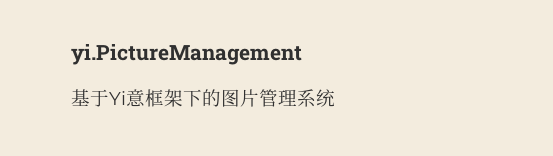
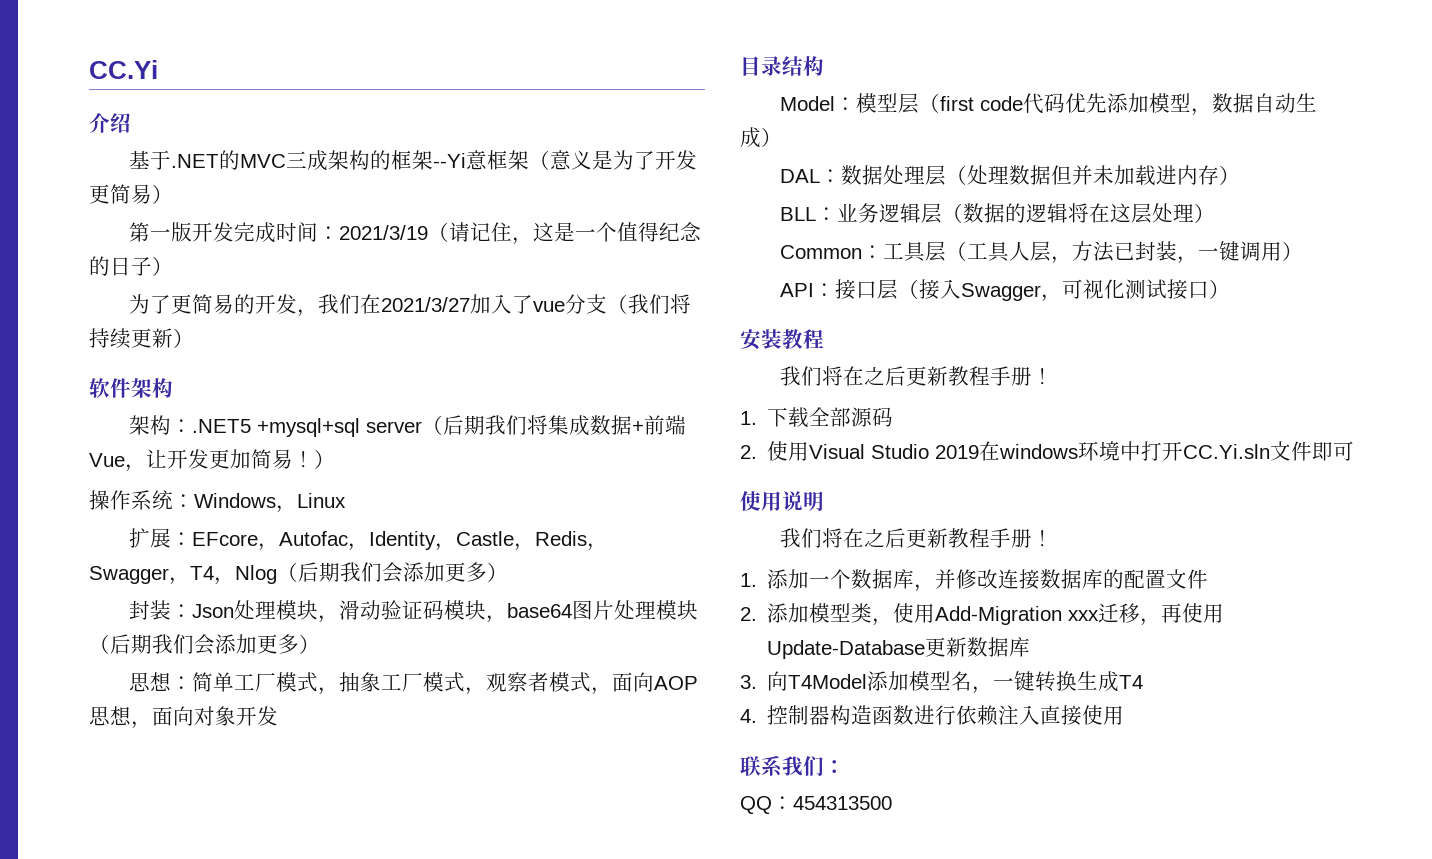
[71,44,302,65] yi.PictureManagement -> [89,60,158,79] [89,113,131,133] CC.Yi // 介绍
[109,89,335,107] Yi意框架下的图片管理系统 -> [171,150,698,171] [89,184,173,204] [129,222,702,245] [89,256,173,276] [129,294,692,317] [89,328,194,349] [89,378,173,398] [129,415,687,437] [89,449,335,472] [89,490,346,513] [129,528,609,551] [89,562,508,585] [129,600,699,623] [89,634,320,655] [129,672,699,695] [89,706,278,729] [740,56,824,76] [780,93,1318,116] [740,127,782,148] [780,165,1241,186] [780,203,1216,224] [780,241,1304,264] [780,279,1231,302] [740,329,824,350] [780,366,1054,386] [740,407,894,428] [740,441,1355,461] [740,491,824,511] [780,528,1054,548] [740,569,1209,592] [740,603,1225,626] [767,637,1031,659] [740,671,1144,694] [740,705,1125,726] [740,755,845,777] [740,796,892,814] .NET的MVC三成架构的框架--Yi意框架（意义是为了开发更简易） // 第一版开发完成时间：2021/3/19（请记住，这是一个值得纪念的日子） // 为了更简易的开发，我们在2021/3/27加入了vue分支（我们将持续更新） // 软件架构 // 架构：.NET5 +mysql+sql server（后期我们将集成数据+前端Vue，让开发更加简易！） // 操作系统：Windows，Linux // 扩展：EFcore，Autofac，Identity，Castle，Redis，Swagger，T4，Nlog（后期我们会添加更多） // 封装：Json处理模块，滑动验证码模块，base64图片处理模块（后期我们会添加更多） // 思想：简单工厂模式，抽象工厂模式，观察者模式，面向AOP思想，面向对象开发 // 目录结构 // Model：模型层（first code代码优先添加模型，数据自动生成） // DAL：数据处理层（处理数据但并未加载进内存） // BLL：业务逻辑层（数据的逻辑将在这层处理） // Common：工具层（工具人层，方法已封装，一键调用） // API：接口层（接入Swagger，可视化测试接口） // 安装教程 // 我们将在之后更新教程手册！ // 1.下载全部源码 // 2.使用Visual Studio 2019在windows环境中打开CC.Yi.sln文件即可 // 使用说明 // 我们将在之后更新教程手册！ // 1.添加一个数据库，并修改连接数据库的配置文件 // 2.添加模型类，使用Add-Migration xxx迁移，再使用Update-Database更新数据库 // 3.向T4Model添加模型名，一键转换生成T4 // 4.控制器构造函数进行依赖注入直接使用 // 联系我们： // QQ：454313500

